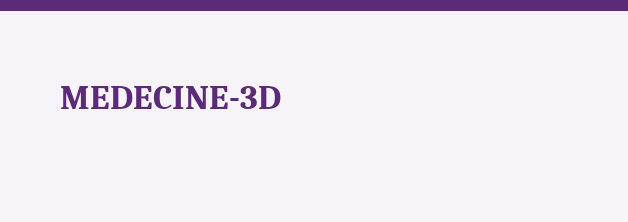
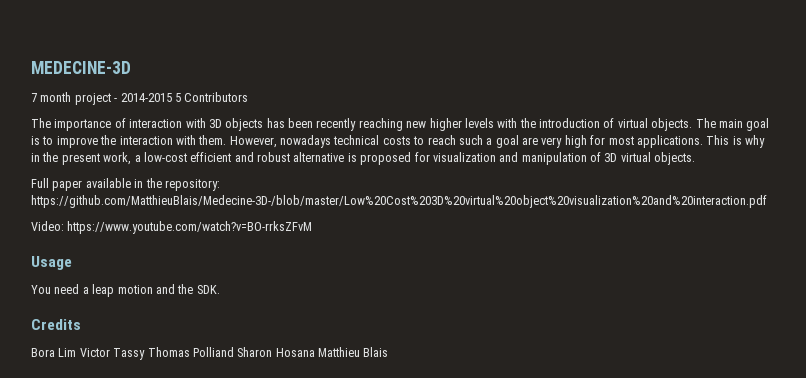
(281, 97) none -> [31,92,249,105] [31,118,770,131] [31,135,765,148] [31,152,696,165] [31,178,220,191] [31,195,767,208] [31,221,313,234] [31,256,72,270] [31,284,220,297] [31,319,81,330] [31,347,389,360] // 7 month project - 2014-2015 5 Contributors // The importance of interaction with 3D objects has been recently reaching new higher levels with the introduction of virtual objects. The main goal is to improve the interaction with them. However, nowadays technical costs to reach such a goal are very high for most applications. This is why in the present work, a low-cost efficient and robust alternative is proposed for visualization and manipulation of 3D virtual objects. // Full paper available in the repository: https://github.com/MatthieuBlais/Medecine-3D-/blob/master/Low%20Cost%203D%20virtual%20object%20visualization%20and%20interaction.pdf // Video: https://www.youtube.com/watch?v=BO-rrksZFvM // Usage // You need a leap motion and the SDK. // Credits // Bora Lim Victor Tassy Thomas Polliand Sharon Hosana Matthieu Blais

